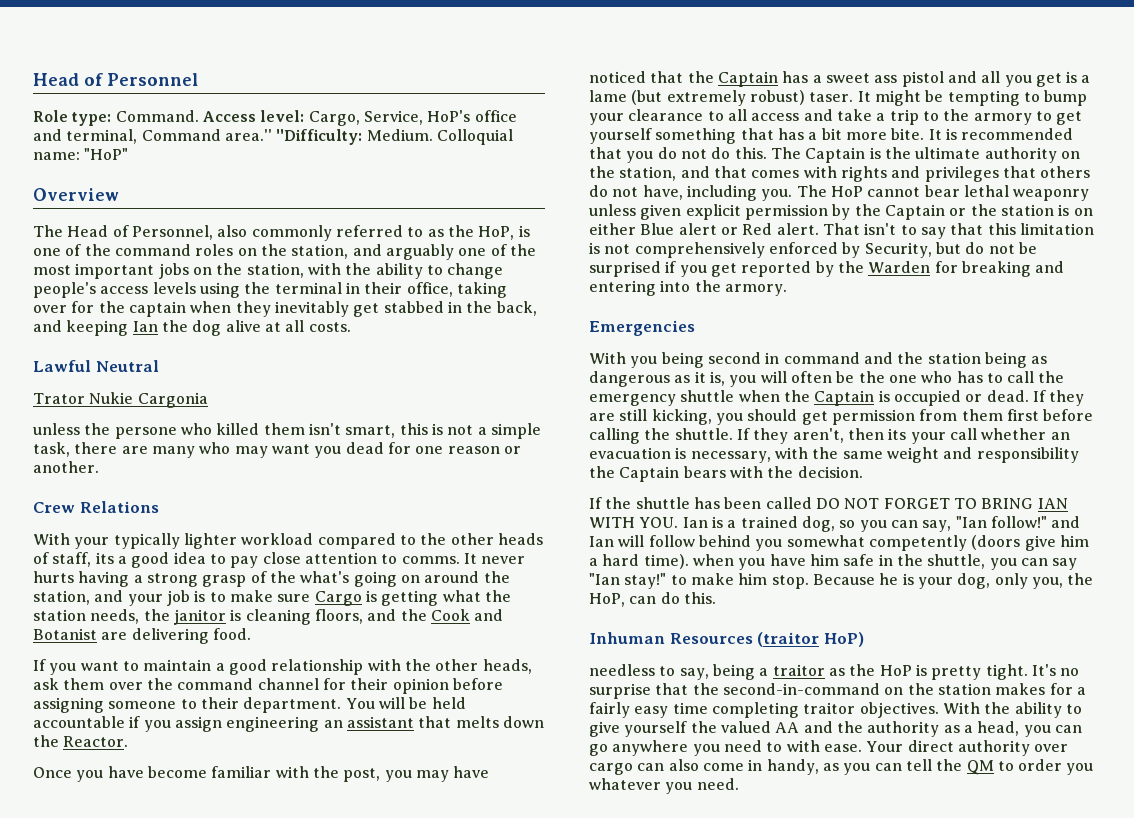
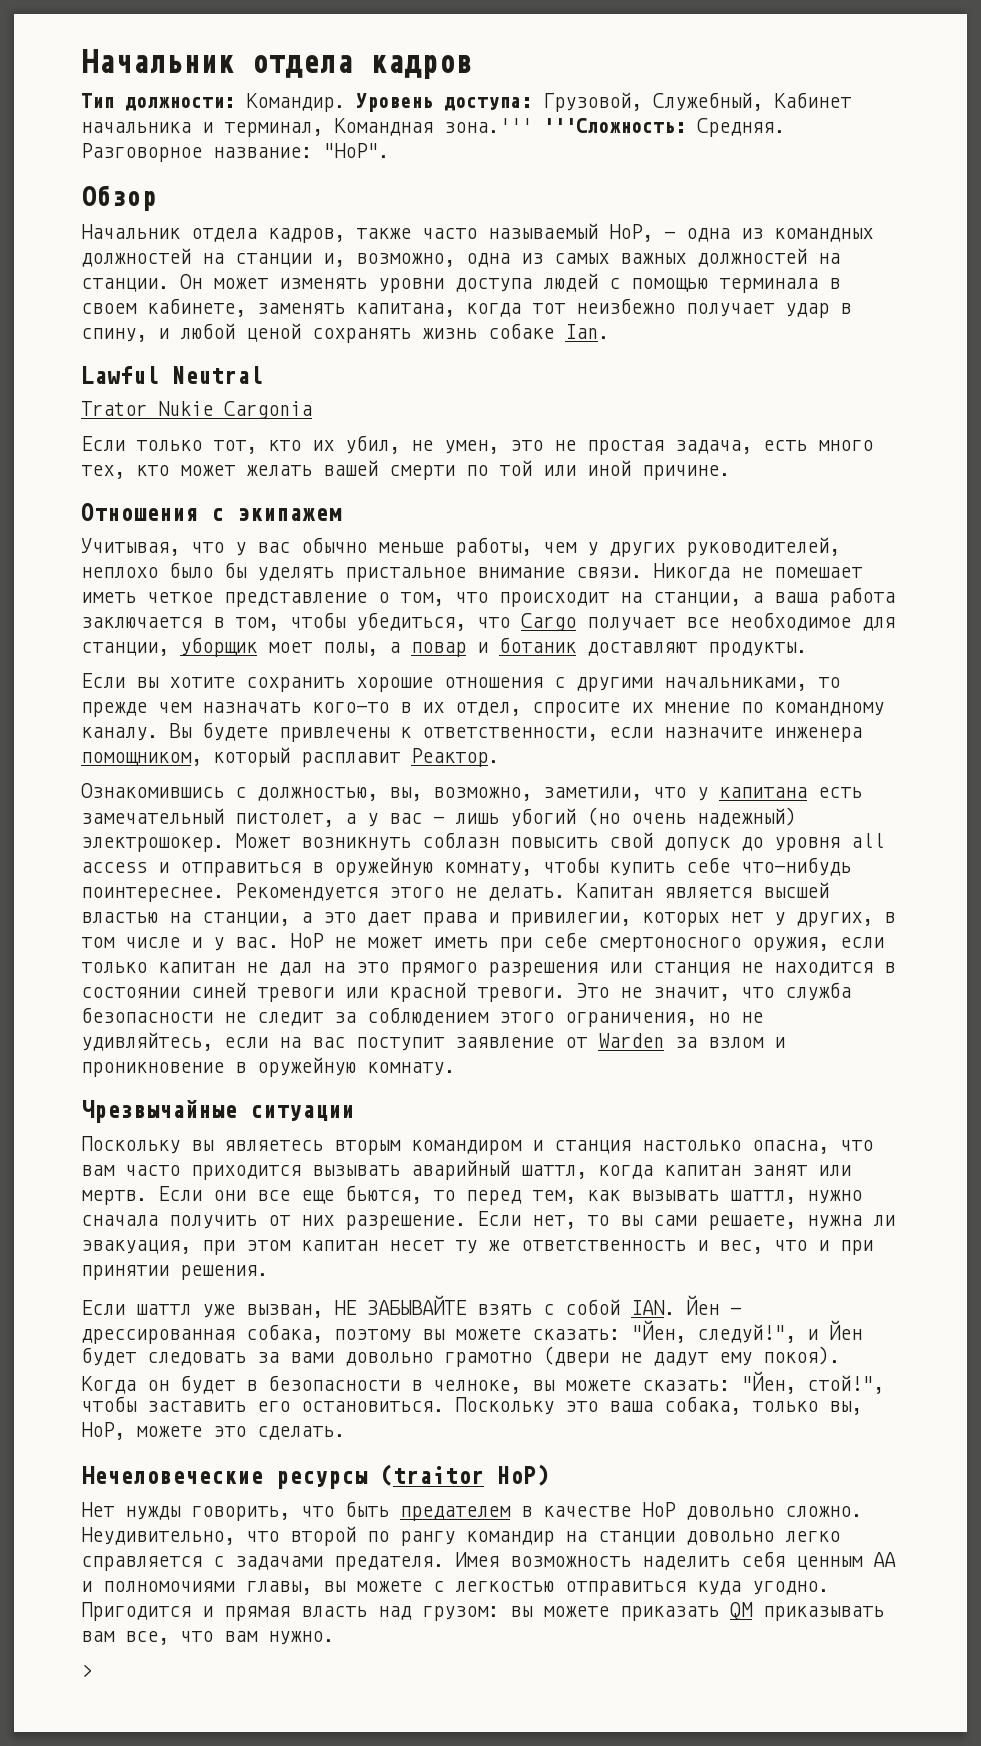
[33,73,198,86] [33,110,517,126] [33,129,513,145] [33,148,129,160] [33,188,119,201] [33,225,530,241] [33,244,536,260] [33,263,504,279] [33,282,507,298] [33,301,537,317] [33,320,351,336] Head of Personnel // Role type: Command. Access level: Cargo, Service, HoP's office and terminal, Command area.'' ''Difficulty: Medium. Colloquial name: "HoP" // Overview // The Head of Personnel, also commonly referred to as the HoP, is one of the command roles on the station, and arguably one of the most important jobs on the station, with the ability to change people's access levels using the terminal in their office, taking over for the captain when they inevitably get stabbed in the back, and keeping Ian the dog alive at all costs. -> [81,49,472,79] [81,92,851,112] [81,118,785,137] [81,143,389,162] [81,185,156,211] [81,223,873,243] [81,248,840,267] [81,273,840,293] [81,298,851,318] [81,323,609,343] Начальник отдела кадров // Тип должности: Командир. Уровень доступа: Грузовой, Служебный, Кабинет начальника и терминал, Командная зона.''' '''Сложность: Средняя. Разговорное название: "HoP". // Обзор // Начальник отдела кадров, также часто называемый HoP, - одна из командных должностей на станции и, возможно, одна из самых важных должностей на станции. Он может изменять уровни доступа людей с помощью терминала в своем кабинете, заменять капитана, когда тот неизбежно получает удар в спину, и любой ценой сохранять жизнь собаке Ian.
[33,423,541,439] [33,442,521,458] [33,461,99,473] [33,501,159,513] [33,533,543,549] [33,552,526,568] [33,571,510,587] [33,590,511,606] [33,609,504,625] [33,628,251,644] [33,659,532,675] [33,678,503,694] [33,697,466,713] [33,716,544,732] [33,735,129,747] [33,766,490,782] [589,71,1091,87] [589,90,1088,106] [589,109,1083,125] [589,128,1074,144] [589,147,1080,163] [589,166,1091,182] [589,185,1090,201] [589,204,1093,220] [589,223,1094,239] [589,242,1037,258] [589,261,1065,277] [589,280,787,296] [589,320,695,336] [589,352,1048,368] [589,371,1065,387] [589,390,1085,406] [589,409,1094,425] [589,428,1070,444] [589,447,1079,463] [589,466,863,482] [589,497,1068,509] [589,516,1081,532] [589,535,1089,551] [589,554,1078,570] [589,573,1094,589] [589,592,716,607] [589,632,864,647] [589,664,1080,680] [589,683,1086,699] [589,702,1082,718] [589,721,1082,737] [589,740,1069,756] [589,759,1094,775] [589,778,739,794] unless the persone who killed them isn't smart, this is not a simple task, there are many who may want you dead for one reason or another. // Crew Relations // With your typically lighter workload compared to the other heads of staff, its a good idea to pay close attention to comms. It never hurts having a strong grasp of the what's going on around the station, and your job is to make sure Cargo is getting what the station needs, the janitor is cleaning floors, and the Cook and Botanist are delivering food. // If you want to maintain a good relationship with the other heads, ask them over the command channel for their opinion before assigning someone to their department. You will be held accountable if you assign engineering an assistant that melts down the Reactor. // Once you have become familiar with the post, you may have noticed that the Captain has a sweet ass pistol and all you get is a lame (but extremely robust) taser. It might be tempting to bump your clearance to all access and take a trip to the armory to get yourself something that has a bit more bite. It is recommended that you do not do this. The Captain is the ultimate authority on the station, and that comes with rights and privileges that others do not have, including you. The HoP cannot bear lethal weaponry unless given explicit permission by the Captain or the station is on either Blue alert or Red alert. That isn't to say that this limitation is not comprehensively enforced by Security, but do not be surprised if you get reported by the Warden for breaking and entering into the armory. // Emergencies // With you being second in command and the station being as dangerous as it is, you will often be the one who has to call the emergency shuttle when the Captain is occupied or dead. If they are still kicking, you should get permission from them first before calling the shuttle. If they aren't, then its your call whether an evacuation is necessary, with the same weight and responsibility the Captain bears with the decision. // If the shuttle has been called DO NOT FORGET TO BRING IAN WITH YOU. Ian is a trained dog, so you can say, "Ian follow!" and Ian will follow behind you somewhat competently (doors give him a hard time). when you have him safe in the shuttle, you can say "Ian stay!" to make him stop. Because he is your dog, only you, the HoP, can do this. // Inhuman Resources (traitor HoP) // needless to say, being a traitor as the HoP is pretty tight. It's no surprise that the second-in-command on the station makes for a fairly easy time completing traitor objectives. With the ability to give yourself the valued AA and the authority as a head, you can go anywhere you need to with ease. Your direct authority over cargo can also come in handy, as you can tell the QM to order you whatever you need. -> [81,435,873,455] [81,460,730,480] [81,503,342,521] [81,537,840,557] [81,562,862,582] [81,587,895,607] [81,612,895,631] [81,637,807,657] [81,673,840,692] [81,702,884,717] [81,722,862,742] [81,747,499,767] [81,783,862,801] [81,807,796,827] [81,832,884,852] [81,857,851,877] [81,882,829,902] [81,912,895,927] [81,932,884,952] [81,962,895,977] [81,982,851,1002] [81,1007,763,1027] [81,1032,785,1051] [81,1057,455,1077] [81,1100,354,1123] [81,1136,873,1155] [81,1160,851,1180] [81,1185,862,1205] [81,1211,895,1230] [81,1240,873,1255] [81,1265,268,1280] [81,1295,741,1318] [81,1320,862,1344] [81,1346,840,1367] [81,1371,884,1394] [81,1396,862,1415] [81,1422,345,1440] [81,1464,549,1489] [81,1501,862,1521] [81,1526,840,1546] [81,1551,896,1571] [81,1581,829,1596] [81,1602,884,1621] [81,1631,334,1645] [81,1664,92,1677] Если только тот, кто их убил, не умен, это не простая задача, есть много тех, кто может желать вашей смерти по той или иной причине. // Отношения с экипажем // Учитывая, что у вас обычно меньше работы, чем у других руководителей, неплохо было бы уделять пристальное внимание связи. Никогда не помешает иметь четкое представление о том, что происходит на станции, а ваша работа заключается в том, чтобы убедиться, что Cargo получает все необходимое для станции, уборщик моет полы, а повар и ботаник доставляют продукты. // Если вы хотите сохранить хорошие отношения с другими начальниками, то прежде чем назначать кого-то в их отдел, спросите их мнение по командному каналу. Вы будете привлечены к ответственности, если назначите инженера помощником, который расплавит Реактор. // Ознакомившись с должностью, вы, возможно, заметили, что у капитана есть замечательный пистолет, а у вас - лишь убогий (но очень надежный) электрошокер. Может возникнуть соблазн повысить свой допуск до уровня all access и отправиться в оружейную комнату, чтобы купить себе что-нибудь поинтереснее. Рекомендуется этого не делать. Капитан является высшей властью на станции, а это дает права и привилегии, которых нет у других, в том числе и у вас. HoP не может иметь при себе смертоносного оружия, если только капитан не дал на это прямого разрешения или станция не находится в состоянии синей тревоги или красной тревоги. Это не значит, что служба безопасности не следит за соблюдением этого ограничения, но не удивляйтесь, если на вас поступит заявление от Warden за взлом и проникновение в оружейную комнату. // Чрезвычайные ситуации // Поскольку вы являетесь вторым командиром и станция настолько опасна, что вам часто приходится вызывать аварийный шаттл, когда капитан занят или мертв. Если они все еще бьются, то перед тем, как вызывать шаттл, нужно сначала получить от них разрешение. Если нет, то вы сами решаете, нужна ли эвакуация, при этом капитан несет ту же ответственность и вес, что и при принятии решения. // Если шаттл уже вызван, НЕ ЗАБЫВАЙТЕ взять с собой IAN. Йен - дрессированная собака, поэтому вы можете сказать: "Йен, следуй!", и Йен будет следовать за вами довольно грамотно (двери не дадут ему покоя). Когда он будет в безопасности в челноке, вы можете сказать: "Йен, стой!", чтобы заставить его остановиться. Поскольку это ваша собака, только вы, HoP, можете это сделать. // Нечеловеческие ресурсы (traitor HoP) // Нет нужды говорить, что быть предателем в качестве HoP довольно сложно. Неудивительно, что второй по рангу командир на станции довольно легко справляется с задачами предателя. Имея возможность наделить себя ценным AA и полномочиями главы, вы можете с легкостью отправиться куда угодно. Пригодится и прямая власть над грузом: вы можете приказать QM приказывать вам все, что вам нужно. // >

